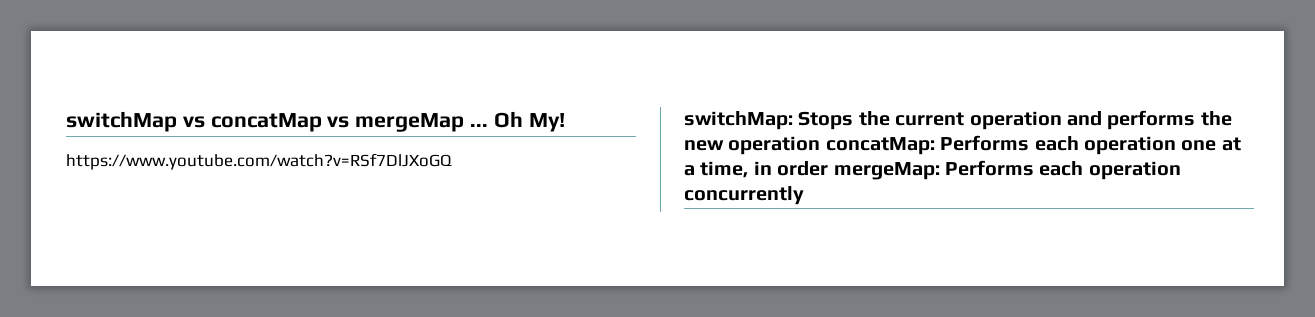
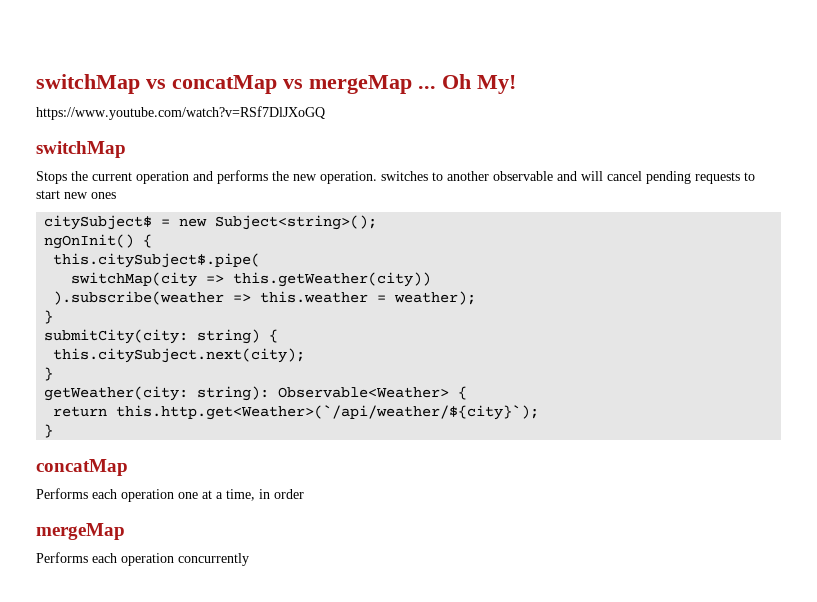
[684,111,793,130] switchMap: -> [36,141,126,158] switchMap //
[728,136,935,155] operation concatMap: -> [320,171,755,184] [36,190,116,199] [44,215,378,230] [44,234,153,249] [53,253,261,268] [71,272,432,287] [53,291,477,305] [44,310,54,324] [44,329,279,344] [53,348,306,363] [44,367,54,381] [44,386,468,401] [53,405,540,420] [44,424,54,438] [36,459,128,476] operation. switches to another observable and will cancel pending requests to start new ones // citySubject$ = new Subject<string>(); // ngOnInit() { // this.citySubject$.pipe( // switchMap(city => this.getWeather(city)) // ).subscribe(weather => this.weather = weather); // } // submitCity(city: string) { // this.citySubject.next(city); // } // getWeather(city: string): Observable<Weather> { // return this.http.get<Weather>(`/api/weather/${city}`); // } // concatMap //
[833,162,940,180] mergeMap: -> [36,523,125,540] // mergeMap //

